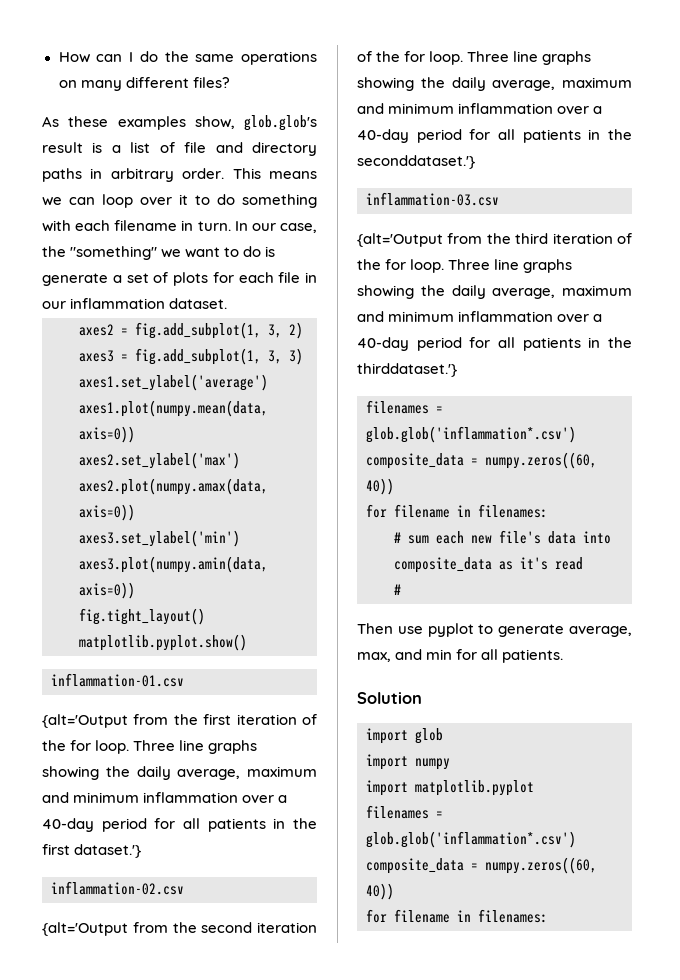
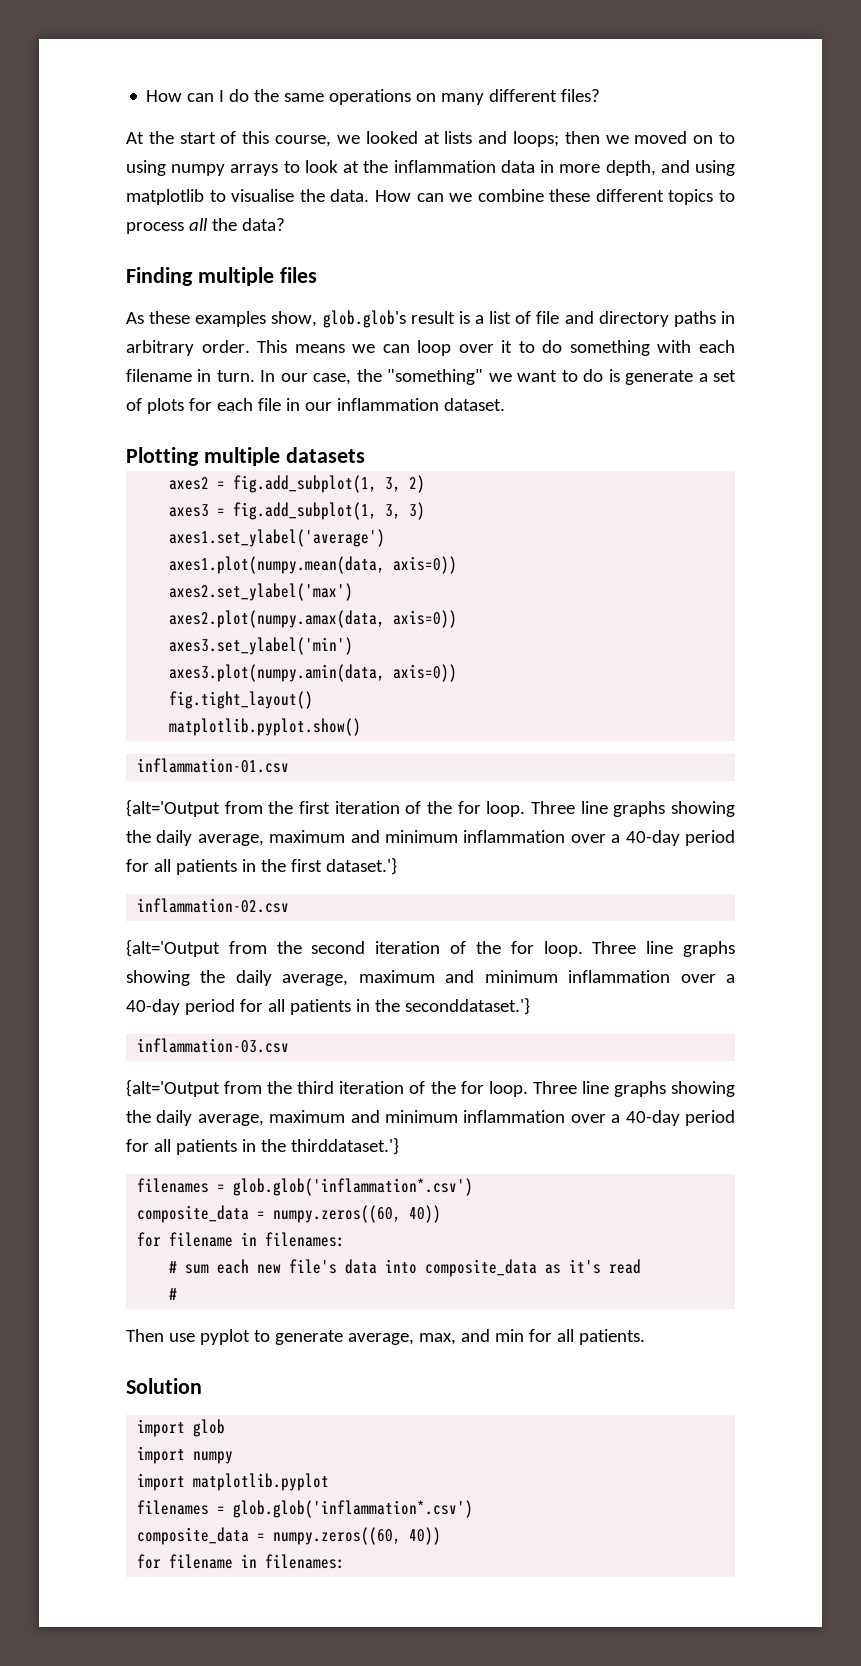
(230, 82) none -> [126,131,735,147] [126,160,735,176] [126,189,735,205] [126,218,285,234] [126,267,317,286] // At the start of this course, we looked at lists and loops; then we moved on to using numpy arrays to look at the inflammation data in more depth, and using matplotlib to visualise the data. How can we combine these different topics to process all the data? // Finding multiple files
(228, 303) none -> [126,447,365,466] // Plotting multiple datasets

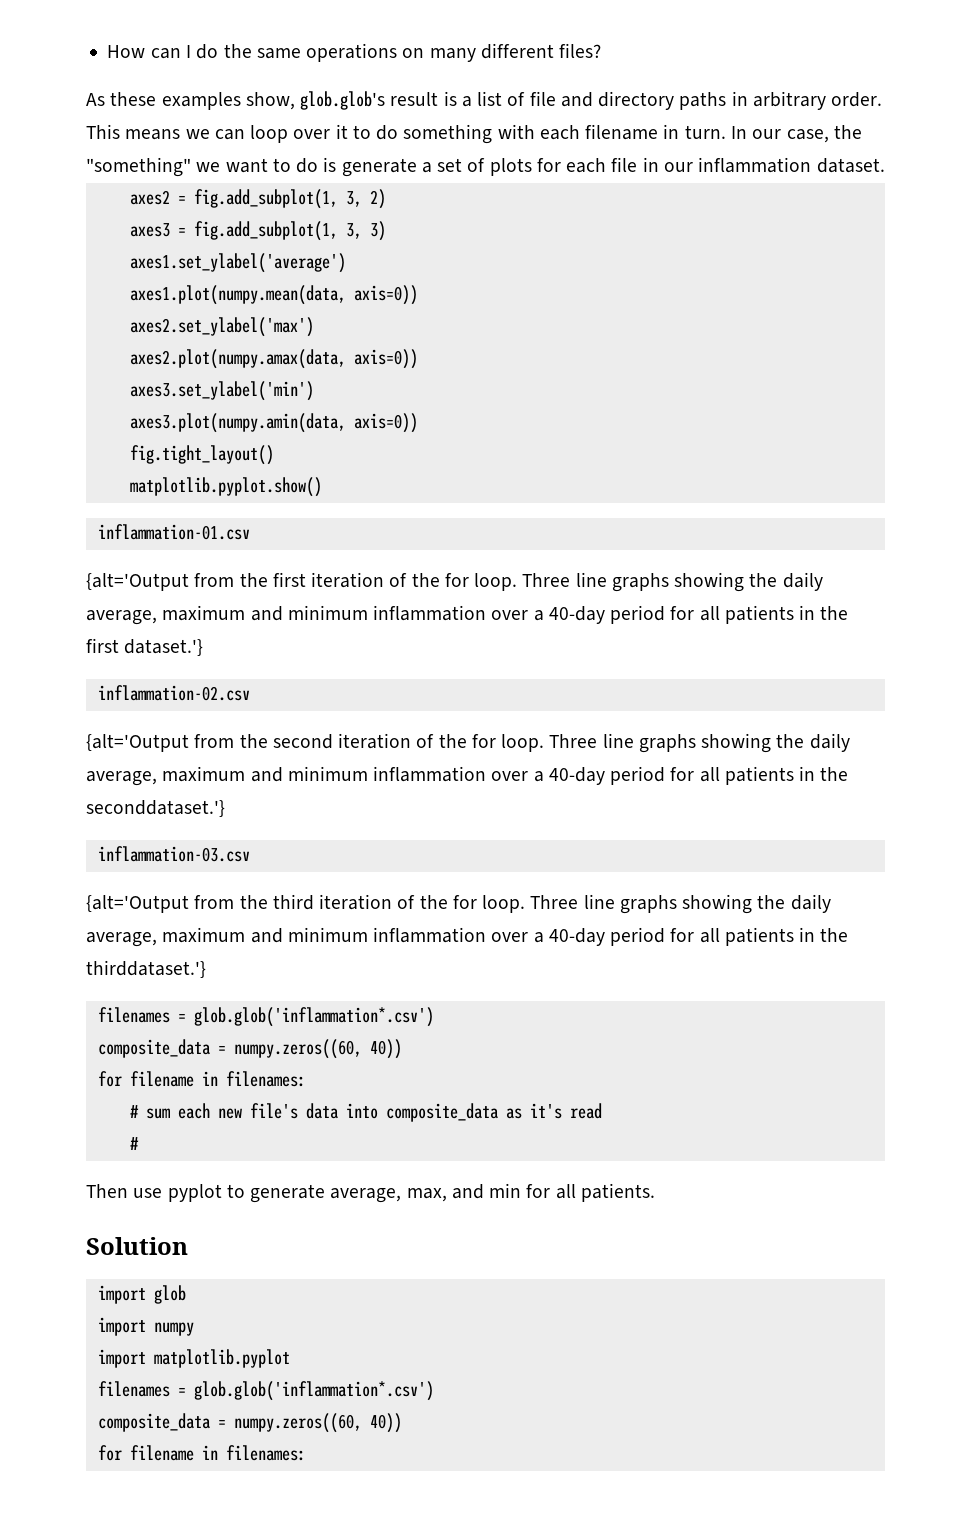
[126,131,735,147] [126,160,735,176] [126,189,735,205] [126,218,285,234] [126,267,317,286] // At the start of this course, we looked at lists and loops; then we moved on to using numpy arrays to look at the inflammation data in more depth, and using matplotlib to visualise the data. How can we combine these different topics to process all the data? // Finding multiple files -> (602, 50) none
[126,447,365,466] // Plotting multiple datasets -> (885, 165) none

